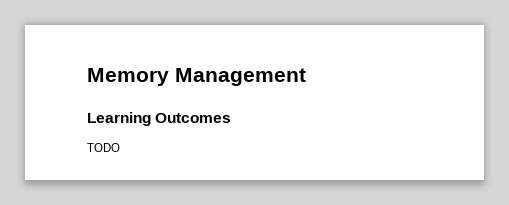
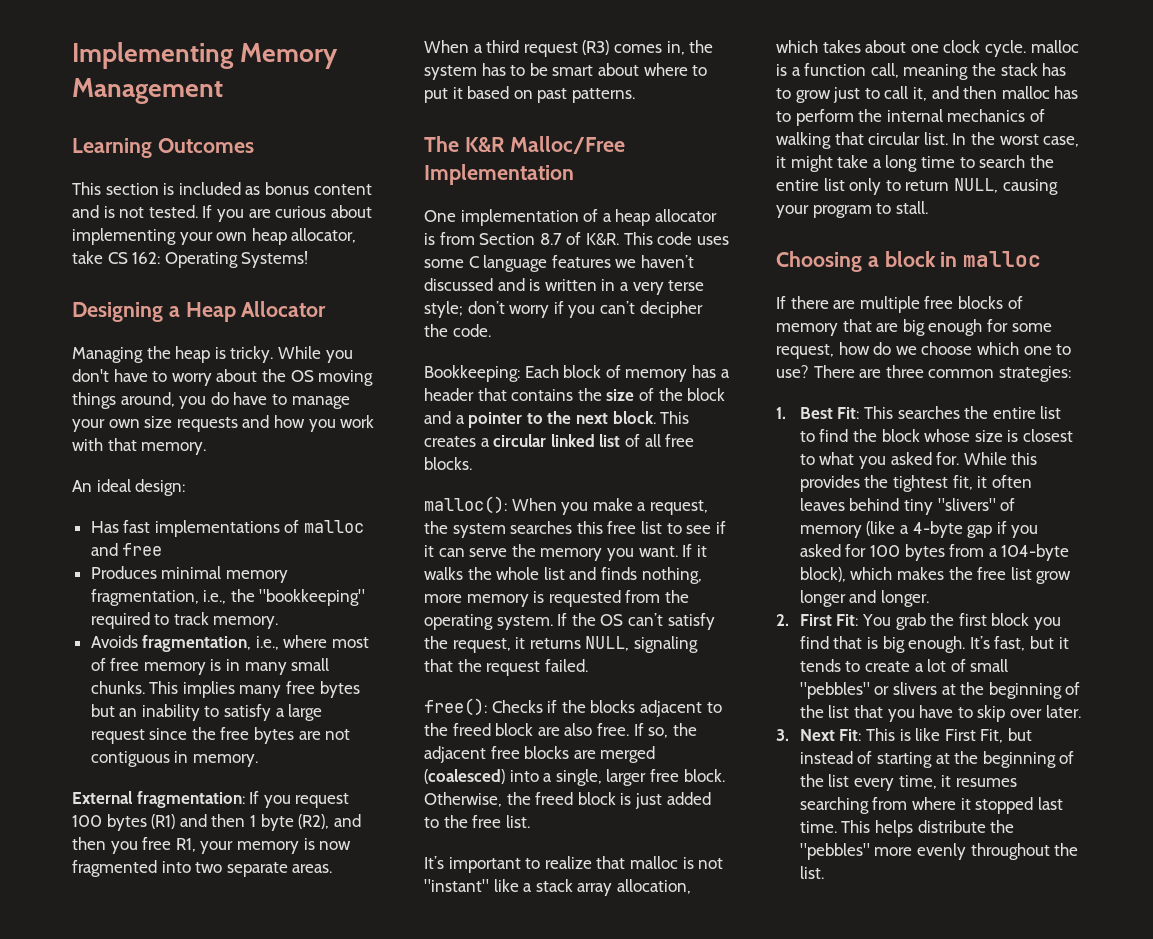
(87, 77) none -> [72,42,234,69] Implementing
[87,143,120,152] TODO -> [72,182,372,195] [72,205,372,222] [72,228,357,245] [72,251,309,268] [72,301,327,322] [72,346,353,363] [72,369,374,386] [72,392,350,409] [72,415,375,432] [72,438,207,455] [72,479,186,496] [90,520,365,537] [90,543,163,556] [90,566,288,583] [90,589,366,606] [90,612,279,629] [90,635,370,652] [90,658,330,675] [90,681,360,698] [90,704,323,721] [90,727,351,744] [90,751,258,767] [72,791,350,808] [72,814,361,831] [72,837,352,854] [72,860,333,877] [424,40,714,57] [424,63,708,80] [424,86,635,103] [424,136,625,154] [424,164,574,185] [424,209,717,226] [424,232,729,246] [424,255,694,272] [424,278,705,295] [424,301,703,318] [424,324,491,337] [424,365,730,382] [424,388,726,401] [424,411,690,428] [424,434,695,447] [424,457,472,470] [424,496,708,515] [424,521,726,538] [424,544,707,561] [424,567,702,584] [424,590,689,607] [424,613,715,630] [424,636,698,653] [424,659,588,676] [424,698,722,717] [424,723,697,738] [424,746,656,763] [424,769,725,786] [424,792,711,809] [424,815,530,828] [424,856,724,873] [424,879,691,896] [776,40,1079,57] [776,63,1067,80] [776,86,1079,103] [776,109,1045,126] [776,132,1080,149] [776,155,1054,172] [776,178,1058,195] [776,201,928,218] [776,251,1042,272] [776,296,1023,313] [776,319,1052,336] [776,342,1072,359] [776,365,1071,382] [776,406,1062,419] [799,429,1074,442] [799,452,1038,469] [799,475,1032,492] [799,498,1016,515] [799,521,1039,538] [799,544,1070,561] [799,567,1072,584] [799,590,930,607] [776,613,1062,630] [799,636,1069,653] [799,659,1009,672] [799,682,1081,699] [799,705,1081,722] [776,728,1033,743] [799,751,1075,768] [799,774,1017,791] [799,797,1063,814] [799,820,1015,837] [799,843,1079,860] [799,866,824,879] This section is included as bonus content and is not tested. If you are curious about implementing your own heap allocator, take CS 162: Operating Systems! // Designing a Heap Allocator // Managing the heap is tricky. While you don't have to worry about the OS moving things around, you do have to manage your own size requests and how you work with that memory. // An ideal design: // Has fast implementations of malloc and free // Produces minimal memory fragmentation, i.e., the "bookkeeping" required to track memory. // Avoids fragmentation, i.e., where most of free memory is in many small chunks. This implies many free bytes but an inability to satisfy a large request since the free bytes are not contiguous in memory. // External fragmentation: If you request 100 bytes (R1) and then 1 byte (R2), and then you free R1, your memory is now fragmented into two separate areas. When a third request (R3) comes in, the system has to be smart about where to put it based on past patterns. // The K&R Malloc/Free Implementation // One implementation of a heap allocator is from Section 8.7 of K&R. This code uses some C language features we haven’t discussed and is written in a very terse style; don’t worry if you can’t decipher the code. // Bookkeeping: Each block of memory has a header that contains the size of the block and a pointer to the next block. This creates a circular linked list of all free blocks. // malloc(): When you make a request, the system searches this free list to see if it can serve the memory you want. If it walks the whole list and finds nothing, more memory is requested from the operating system. If the OS can’t satisfy the request, it returns NULL, signaling that the request failed. // free(): Checks if the blocks adjacent to the freed block are also free. If so, the adjacent free blocks are merged (coalesced) into a single, larger free block. Otherwise, the freed block is just added to the free list. // It’s important to realize that malloc is not "instant" like a stack array allocation, which takes about one clock cycle. malloc is a function call, meaning the stack has to grow just to call it, and then malloc has to perform the internal mechanics of walking that circular list. In the worst case, it might take a long time to search the entire list only to return NULL, causing your program to stall. // Choosing a block in malloc // If there are multiple free blocks of memory that are big enough for some request, how do we choose which one to use? There are three common strategies: // 1. Best Fit: This searches the entire list to find the block whose size is closest to what you asked for. While this provides the tightest fit, it often leaves behind tiny "slivers" of memory (like a 4-byte gap if you asked for 100 bytes from a 104-byte block), which makes the free list grow longer and longer. // 2. First Fit: You grab the first block you find that is big enough. It’s fast, but it tends to create a lot of small "pebbles" or slivers at the beginning of the list that you have to skip over later. // 3. Next Fit: This is like First Fit, but instead of starting at the beginning of the list every time, it resumes searching from where it stopped last time. This helps distribute the "pebbles" more evenly throughout the list.

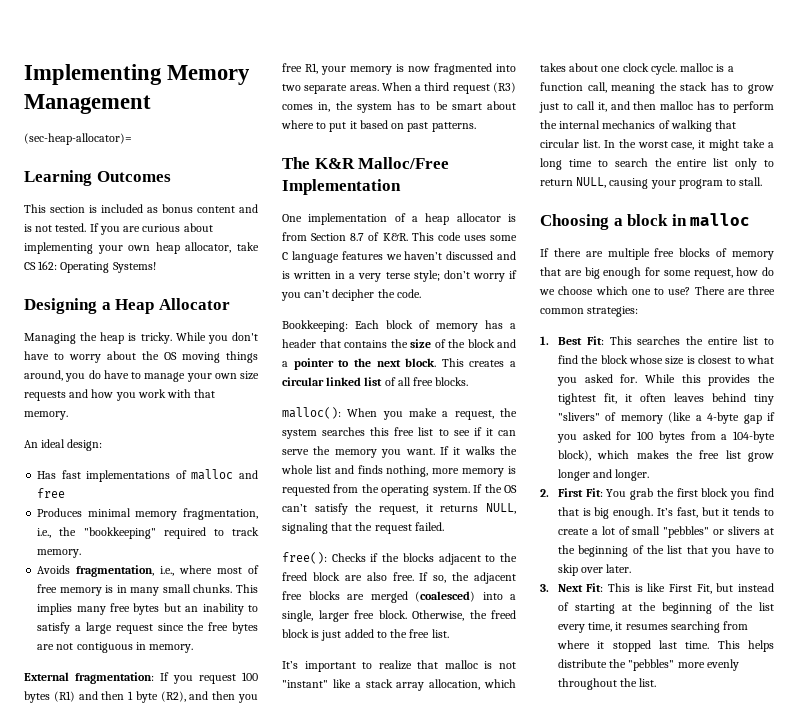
(223, 91) none -> [24,133,132,145] // (sec-heap-allocator)=

